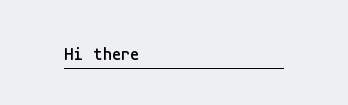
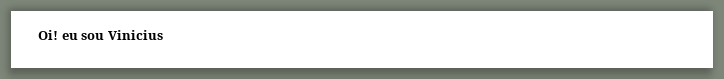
[64,47,139,60] Hi there -> [38,30,163,40] Oi! eu sou Vinicius

